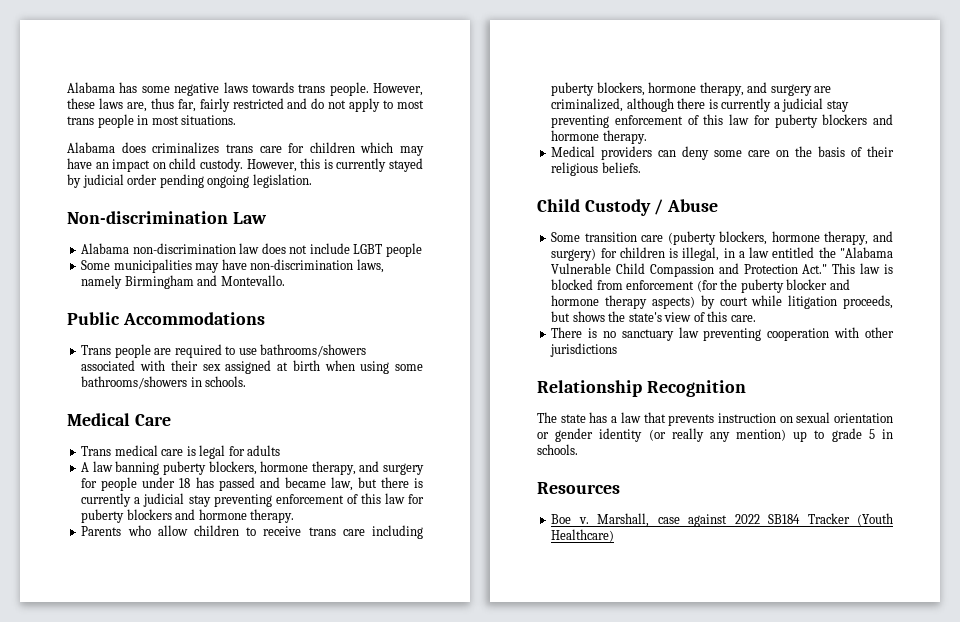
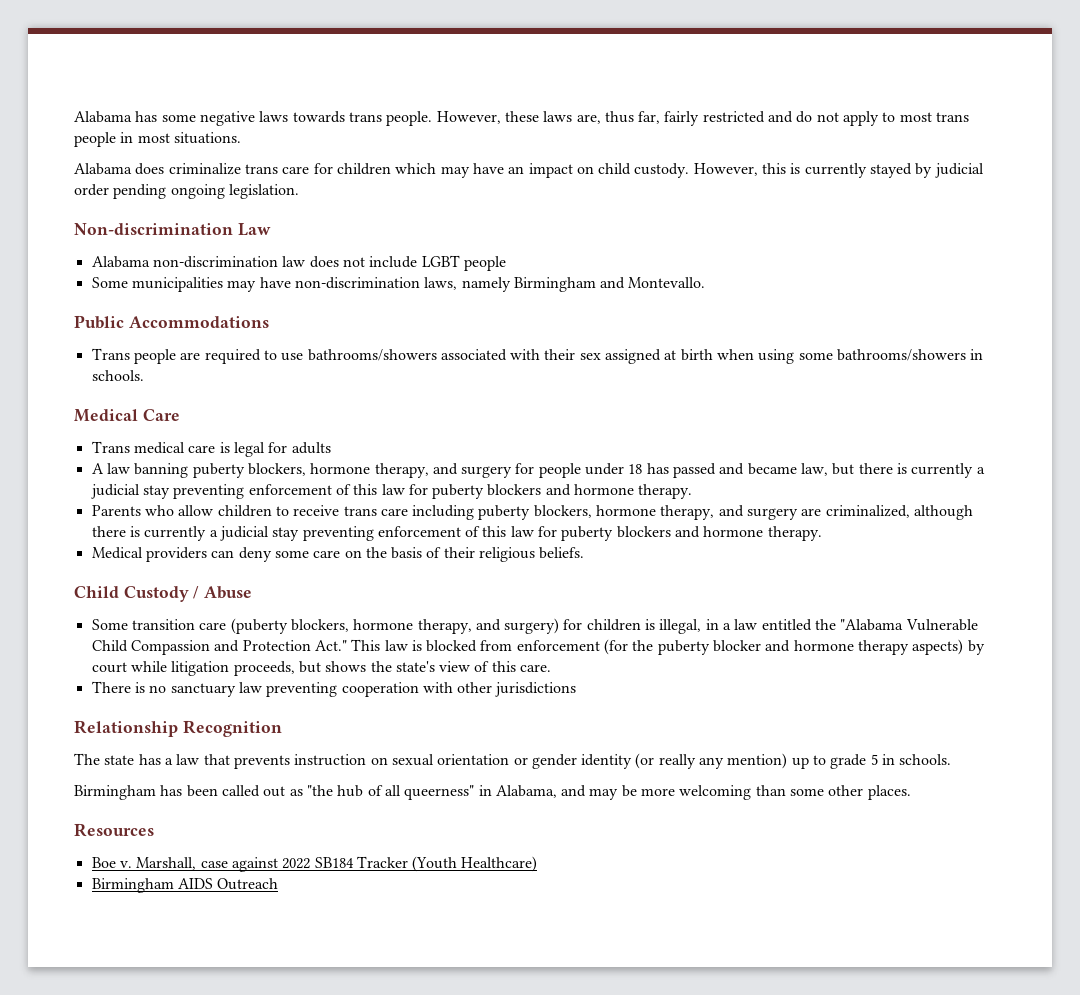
[152,142,220,154] criminalizes -> [168,163,241,175] criminalize
(578, 449) none -> [74,785,911,800] // Birmingham has been called out as "the hub of all queerness" in Alabama, and may be more welcoming than some other places.
(615, 535) none -> [91,878,279,893] // Birmingham AIDS Outreach

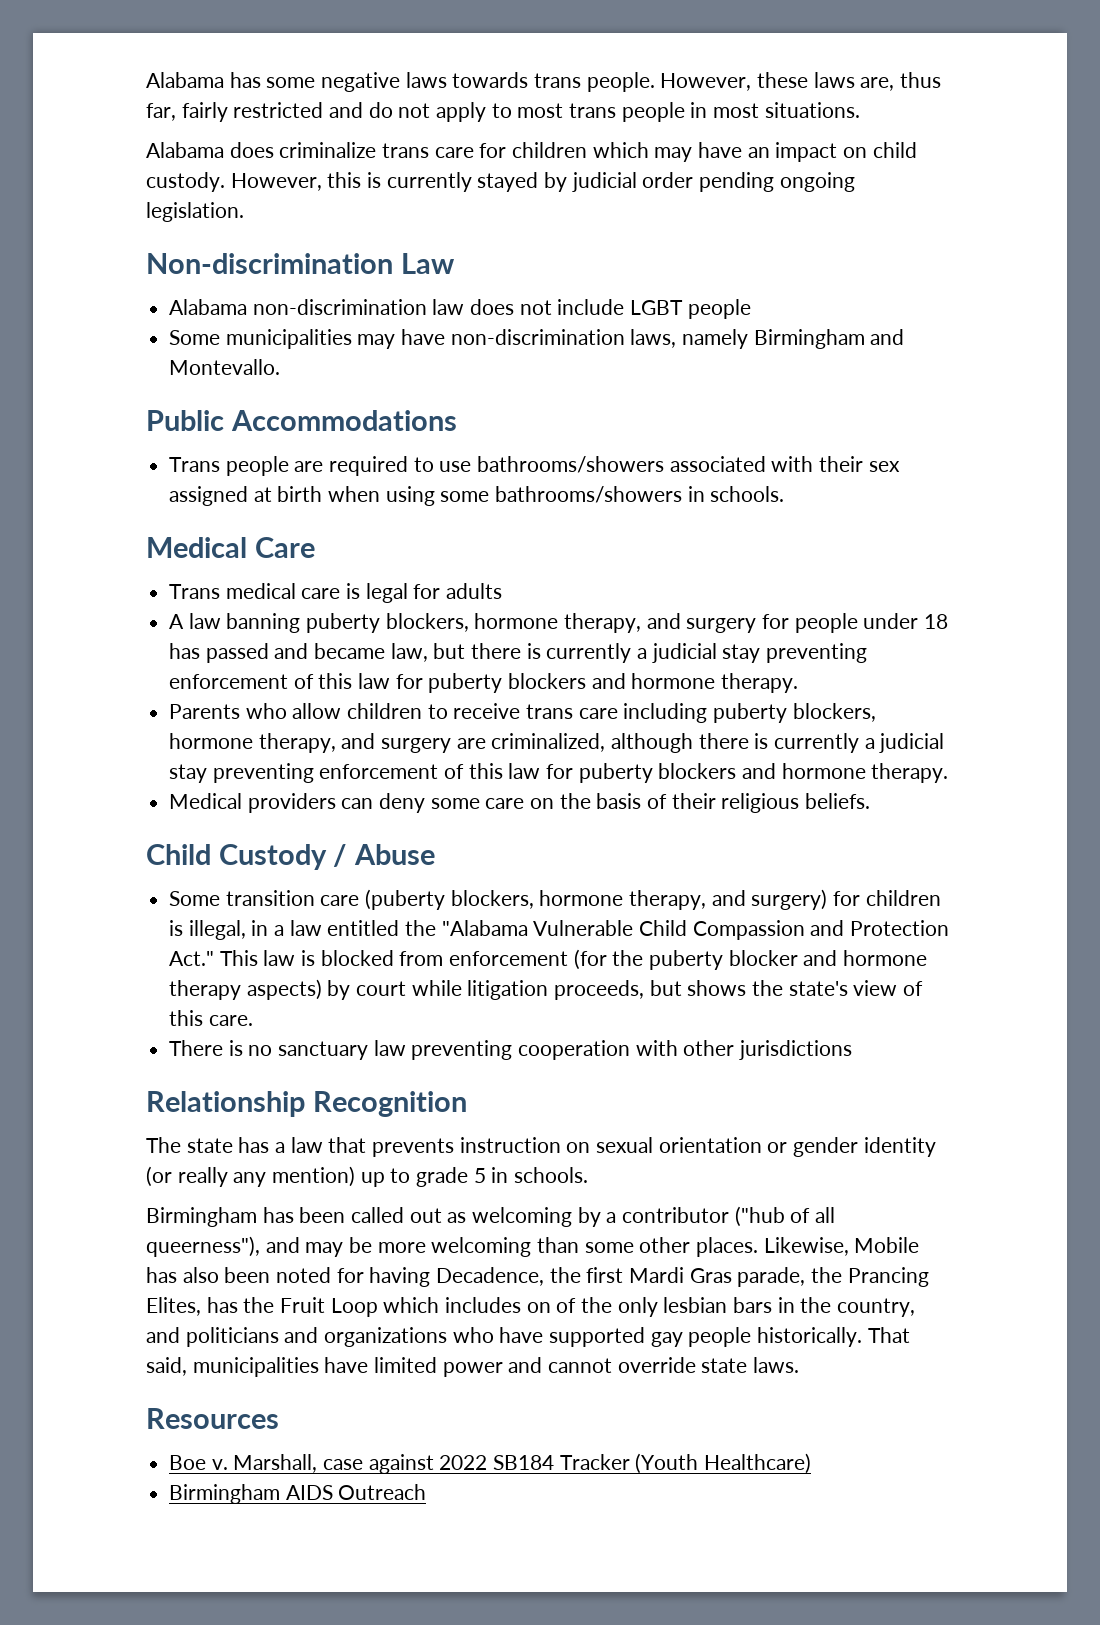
[306,785,557,800] "the hub of all queerness" in Alabama, -> [472,1206,836,1227] [146,1236,260,1257] welcoming by a contributor ("hub of all queerness"),
(911, 792) none -> [763,1237,920,1256] [146,1267,929,1287] [146,1297,916,1317] [146,1327,910,1347] [146,1357,800,1377] Likewise, Mobile has also been noted for having Decadence, the first Mardi Gras parade, the Prancing Elites, has the Fruit Loop which includes on of the only lesbian bars in the country, and politicians and organizations who have supported gay people historically. That said, municipalities have limited power and cannot override state laws.

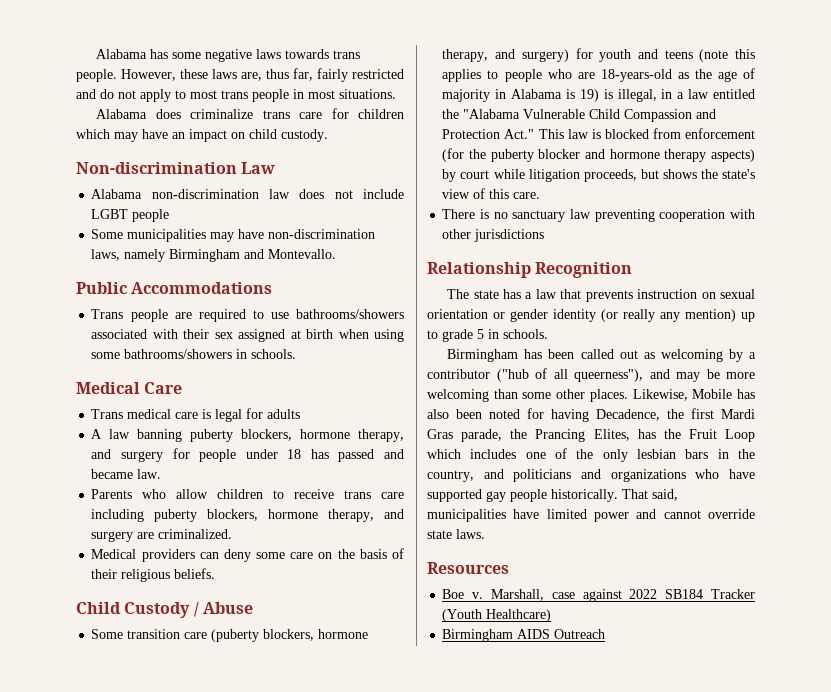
[230,172,855,192] [146,202,244,222] However, this is currently stayed by judicial order pending ongoing legislation. -> (328, 135) none
[390,643,868,663] [169,673,799,693] law, but there is currently a judicial stay preventing enforcement of this law for puberty blockers and hormone therapy. -> [137,469,162,479] law.
[491,733,945,753] [169,763,949,783] criminalized, although there is currently a judicial stay preventing enforcement of this law for puberty blockers and hormone therapy. -> [158,529,233,539] criminalized.
[865,890,941,906] children -> [599,49,755,62] [442,68,755,82] [442,89,599,102] youth and teens (note this applies to people who are 18-years-old as the age of majority in Alabama is 19)
[526,1302,551,1313] on -> [525,452,546,459] one

